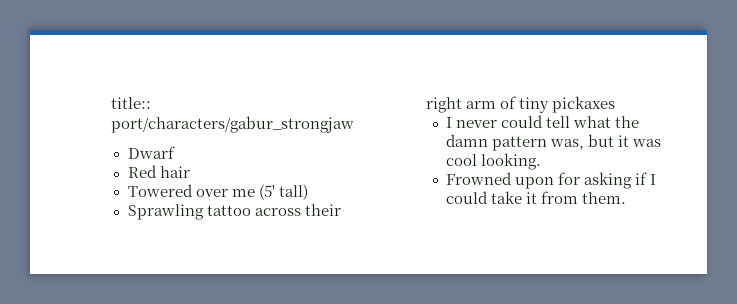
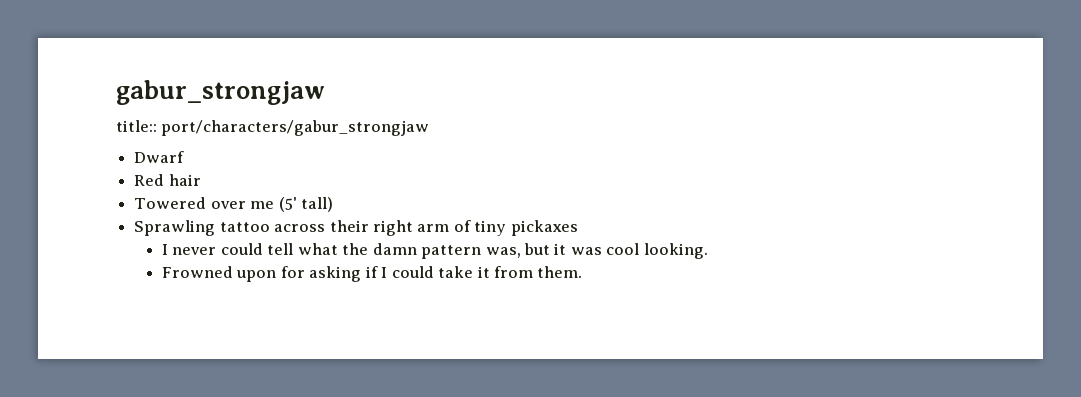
(111, 103) none -> [116,80,325,105] gabur_strongjaw //

